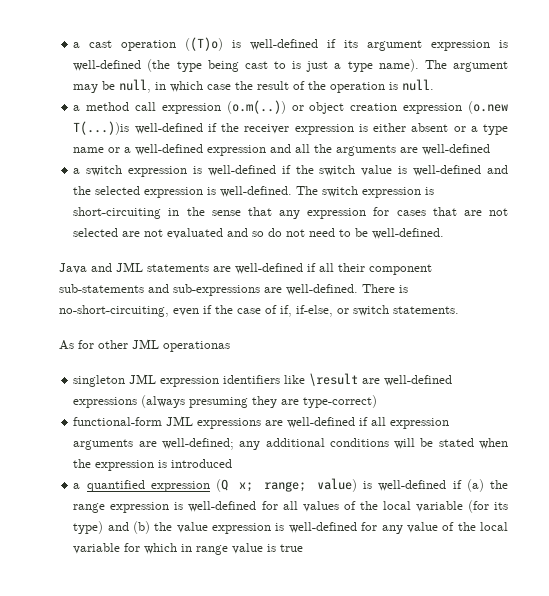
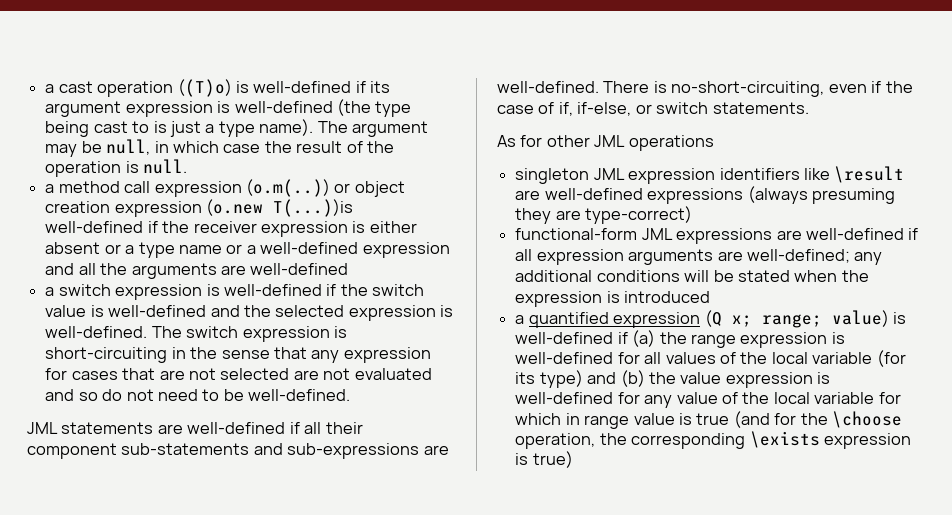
[59,263,112,274] Java and -> (351, 395) none
[163,341,230,352] operationas -> [628,135,714,151] operations
(304, 548) none -> [733,411,903,428] [515,431,911,449] [515,451,573,468] (and for the \choose operation, the corresponding \exists expression is true)

